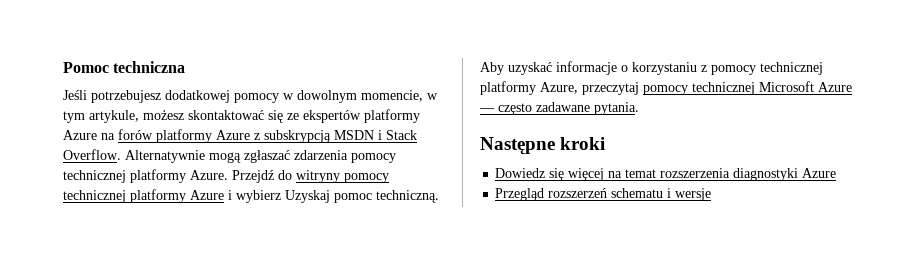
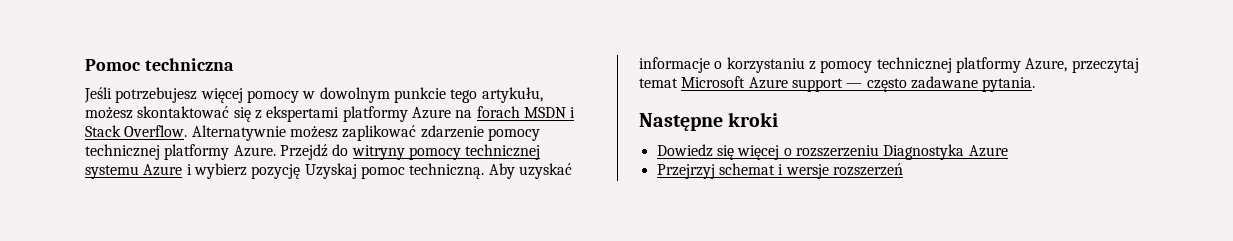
[165,90,230,103] dodatkowej -> [200,88,243,103] więcej
[361,90,438,102] [63,110,139,123] momencie, w tym artykule, -> [393,87,543,103] punkcie tego artykułu,
[287,110,361,123] ze ekspertów -> [254,106,340,122] z ekspertami
[118,129,331,143] forów platformy Azure z subskrypcją -> [476,106,520,118] forach
[209,150,348,163] mogą zgłaszać zdarzenia -> [289,125,484,141] możesz zaplikować zdarzenie
[130,189,186,203] platformy -> [85,165,139,179] systemu
(281, 196) none -> [251,164,301,179] pozycję
[643,82,755,95] pomocy technicznej -> [639,78,678,88] temat
(852, 87) none -> [791,78,843,92] support
[608,168,837,181] [495,188,664,201] na temat rozszerzenia diagnostyki Azure // Przegląd rozszerzeń schematu -> [783,144,1008,160] [656,163,775,179] o rozszerzeniu Diagnostyka Azure // Przejrzyj schemat
(712, 194) none -> [832,163,903,176] rozszerzeń

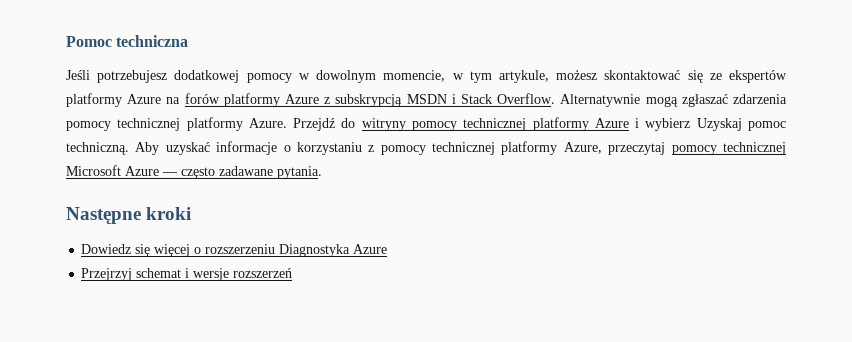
[200,88,243,103] więcej -> [174,70,240,83] dodatkowej
[393,87,543,103] punkcie tego artykułu, -> [383,70,549,83] momencie, w tym artykule,
[254,106,340,122] z ekspertami -> [709,70,787,83] ze ekspertów
[476,106,520,118] forach -> [184,93,403,107] forów platformy Azure z subskrypcją
[289,125,484,141] możesz zaplikować zdarzenie -> [645,94,787,107] mogą zgłaszać zdarzenia
[85,165,139,179] systemu -> [532,117,589,131] platformy
[251,164,301,179] pozycję -> (691, 124) none
[639,78,678,88] temat -> [671,142,786,155] pomocy technicznej
[791,78,843,92] support -> (159, 171) none

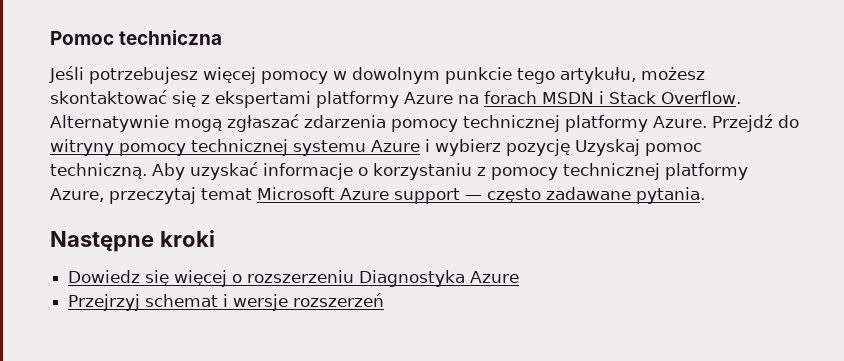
[174,70,240,83] dodatkowej -> [203,67,256,84] więcej
[383,70,549,83] momencie, w tym artykule, -> [445,67,636,84] punkcie tego artykułu,
[709,70,787,83] ze ekspertów -> [201,91,311,108] z ekspertami
[184,93,403,107] forów platformy Azure z subskrypcją -> [484,91,537,104] forach
[532,117,589,131] platformy -> [293,140,366,156] systemu
(691, 124) none -> [506,139,570,156] pozycję
[671,142,786,155] pomocy technicznej -> [201,188,252,200] temat
(159, 171) none -> [394,188,460,204] support

